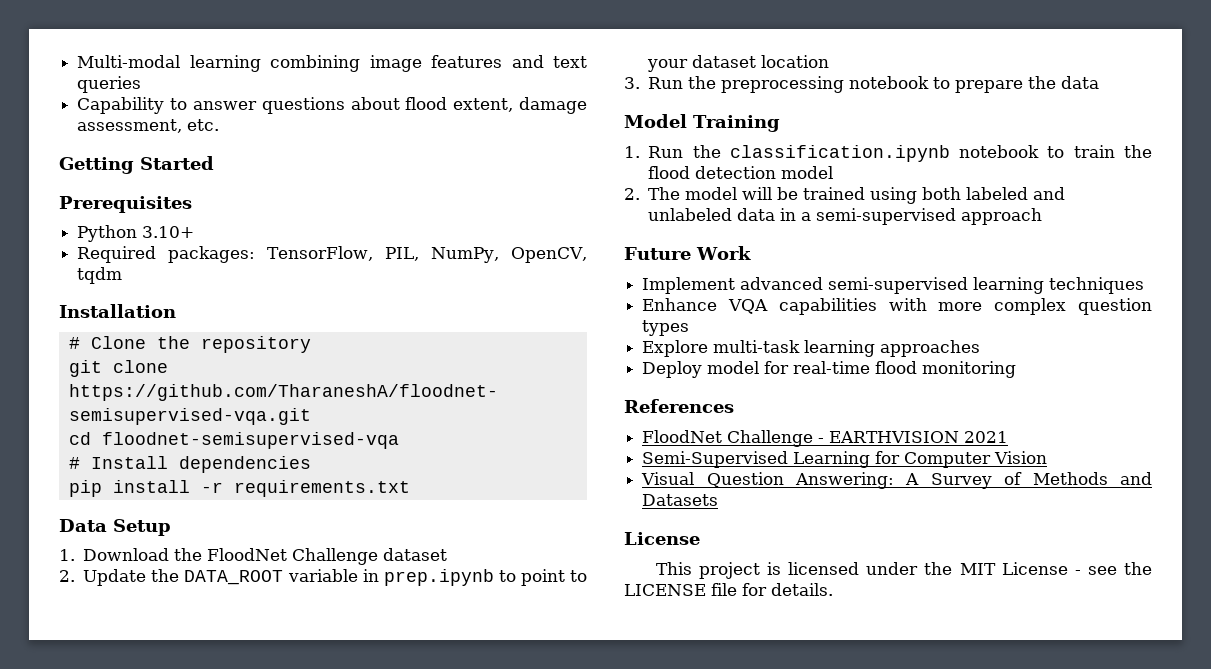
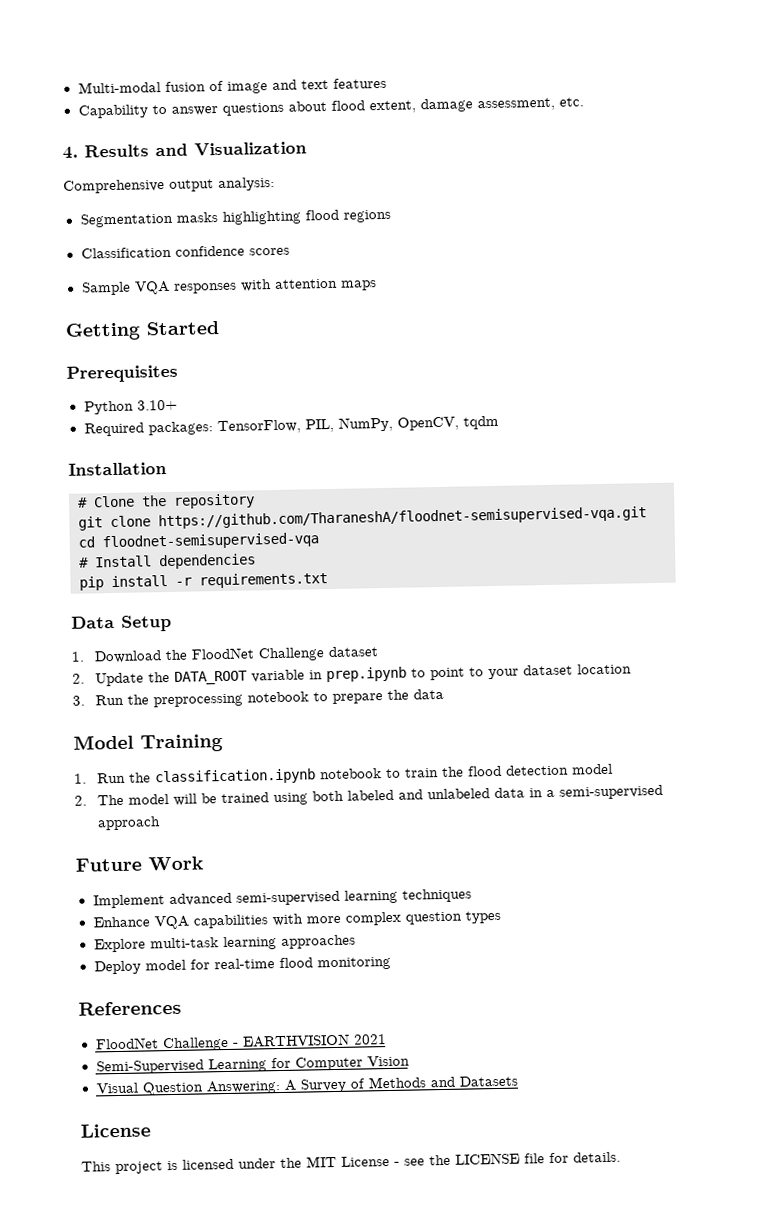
[189,55,503,72] learning combining image features -> [164,80,268,94] fusion of image
[77,76,142,93] queries -> [332,77,387,89] features
(220, 125) none -> [62,141,307,159] [63,176,275,194] [79,209,391,228] [80,245,290,259] [81,278,377,296] // 4. Results and Visualization // Comprehensive output analysis: // Segmentation masks highlighting flood regions // Classification confidence scores // Sample VQA responses with attention maps

